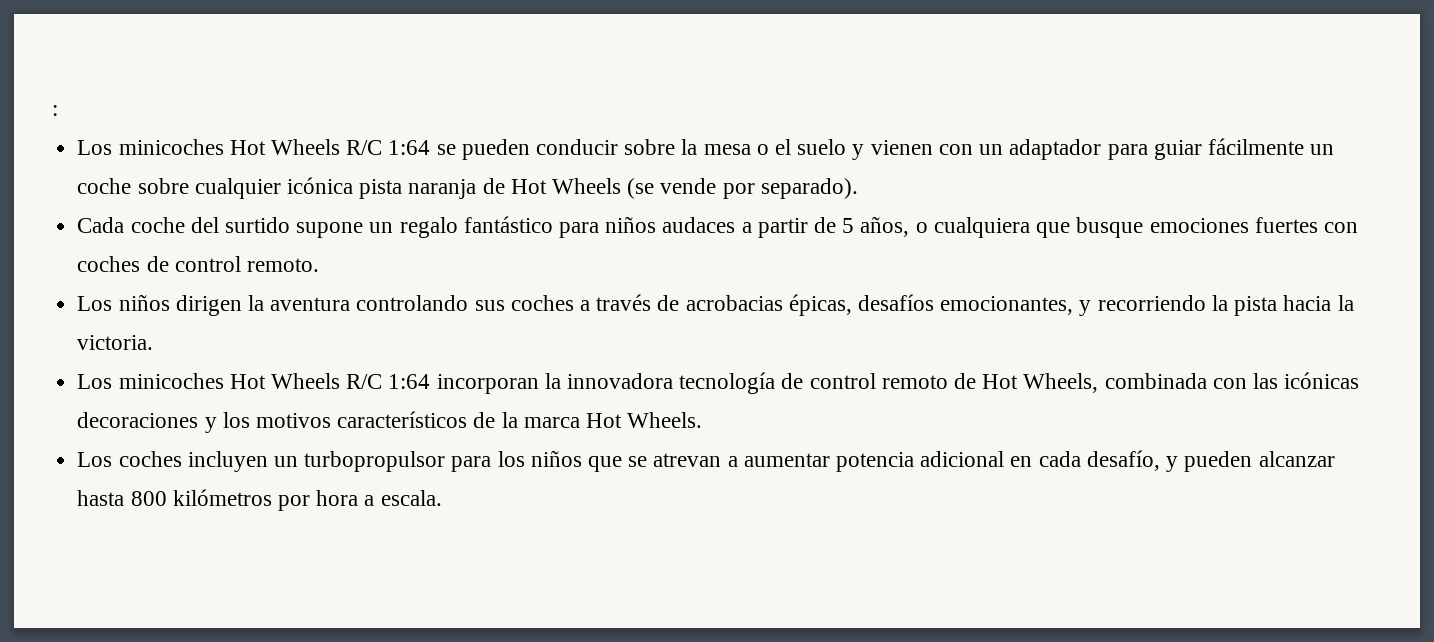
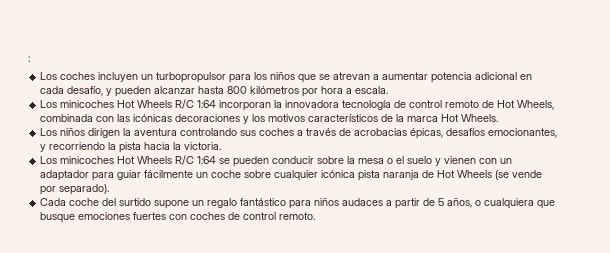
(58, 110) none -> [40,71,533,83] [40,86,389,97] [40,99,555,111] [40,114,499,124] [40,127,558,139] [40,142,222,153] // Los coches incluyen un turbopropulsor para los niños que se atrevan a aumentar potencia adicional en cada desafío, y pueden alcanzar hasta 800 kilómetros por hora a escala. // Los minicoches Hot Wheels R/C 1:64 incorporan la innovadora tecnología de control remoto de Hot Wheels, combinada con las icónicas decoraciones y los motivos característicos de la marca Hot Wheels. // Los niños dirigen la aventura controlando sus coches a través de acrobacias épicas, desafíos emocionantes, y recorriendo la pista hacia la victoria.
[77,294,1354,316] [77,335,154,350] [77,372,1360,394] [77,411,703,433] [77,450,1335,472] [77,489,442,511] // Los niños dirigen la aventura controlando sus coches a través de acrobacias épicas, desafíos emocionantes, y recorriendo la pista hacia la victoria. // Los minicoches Hot Wheels R/C 1:64 incorporan la innovadora tecnología de control remoto de Hot Wheels, combinada con las icónicas decoraciones y los motivos característicos de la marca Hot Wheels. // Los coches incluyen un turbopropulsor para los niños que se atrevan a aumentar potencia adicional en cada desafío, y pueden alcanzar hasta 800 kilómetros por hora a escala. -> (316, 216) none

